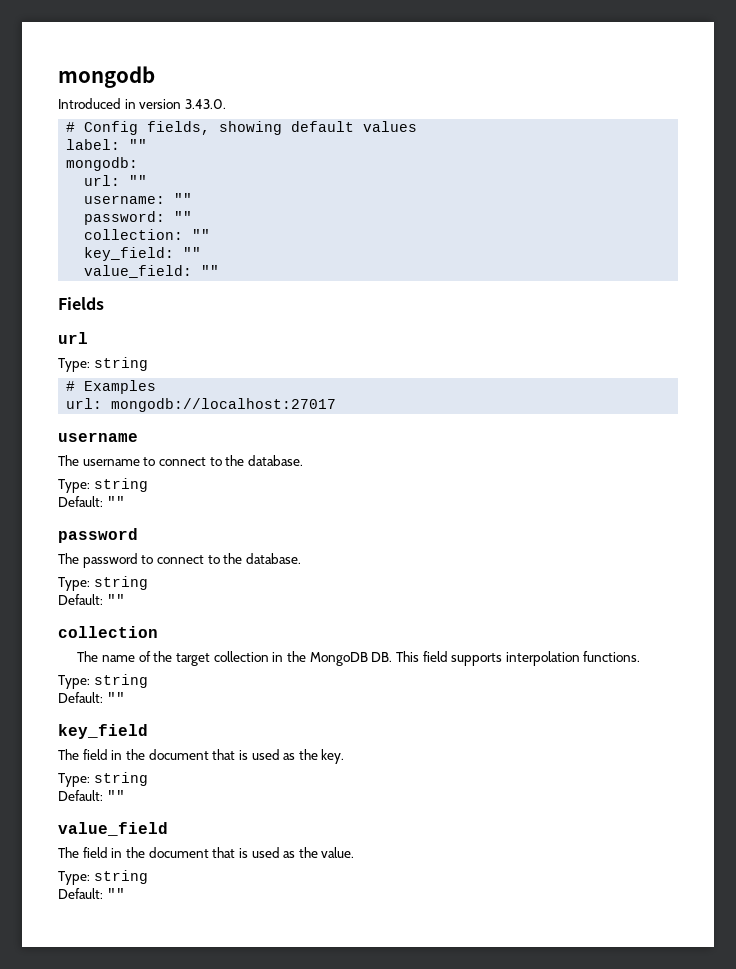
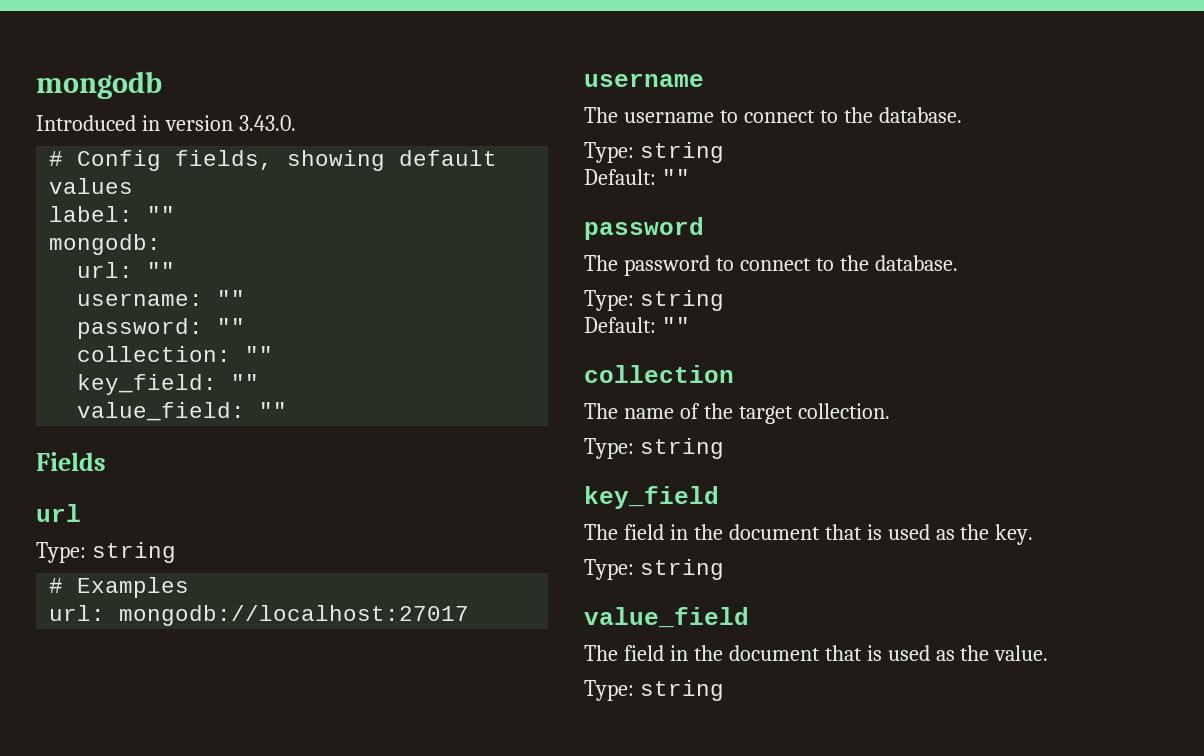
[213,651,641,666] [58,674,148,689] [58,692,125,703] collection in the MongoDB DB. This field supports interpolation functions. // Type: string // Default: "" -> [797,403,890,419] [584,438,724,459] collection. // Type: string
[58,790,125,801] // Default: "" -> (724, 569) none
[58,888,125,899] // Default: "" -> (724, 690) none

